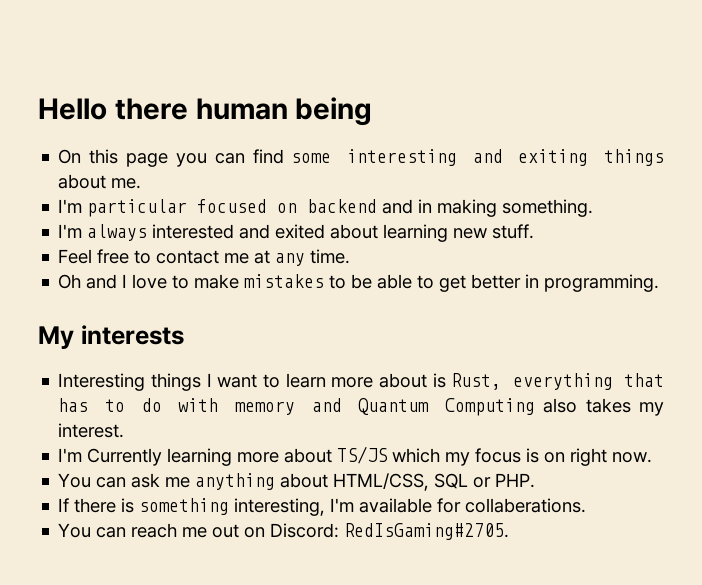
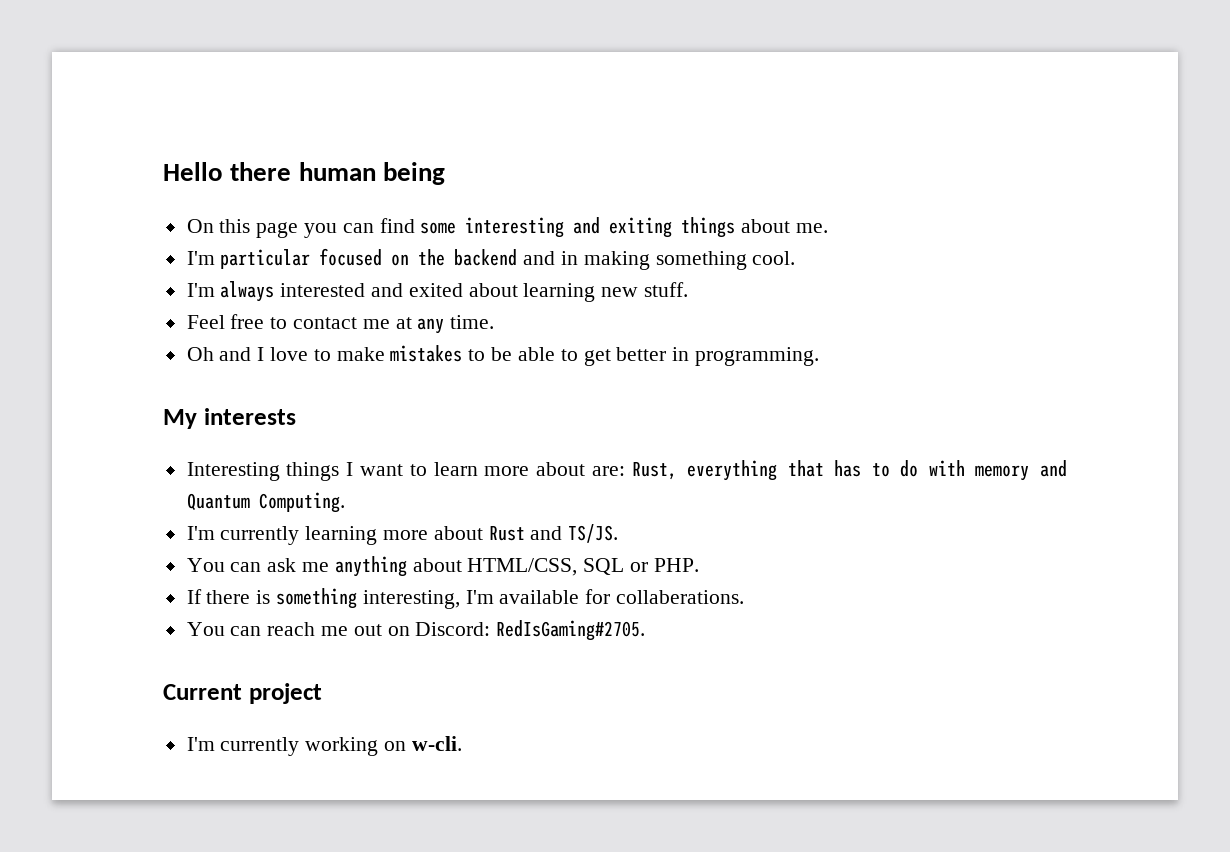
(298, 208) none -> [418,249,446,266] the
[502,199,594,217] something. -> [655,251,796,270] something cool.
[432,373,446,388] is -> [591,466,625,476] are:
[445,398,665,416] [58,423,125,438] [58,448,163,466] Computing also takes my interest. // I'm Currently -> [258,492,345,513] [186,526,300,545] Computing. // I'm currently
[337,446,653,466] TS/JS which my focus is on right now. -> [488,524,619,543] Rust and TS/JS.
(510, 531) none -> [163,683,322,704] [186,736,462,756] // Current project // I'm currently working on w-cli.

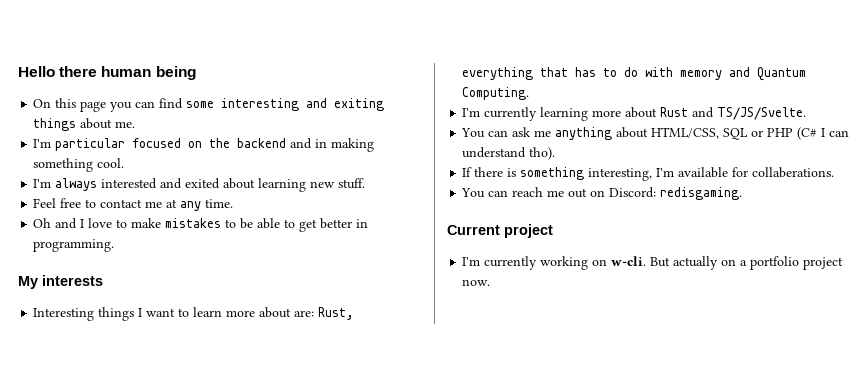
[568,524,619,543] TS/JS. -> [717,107,807,120] TS/JS/Svelte.
[653,558,699,572] PHP. -> [767,127,850,140] [462,147,556,160] PHP (C# I can understand tho).
[496,620,646,641] RedIsGaming#2705. -> [660,187,743,200] redisgaming.
(462, 743) none -> [650,256,844,270] [462,279,491,286] But actually on a portfolio project now.

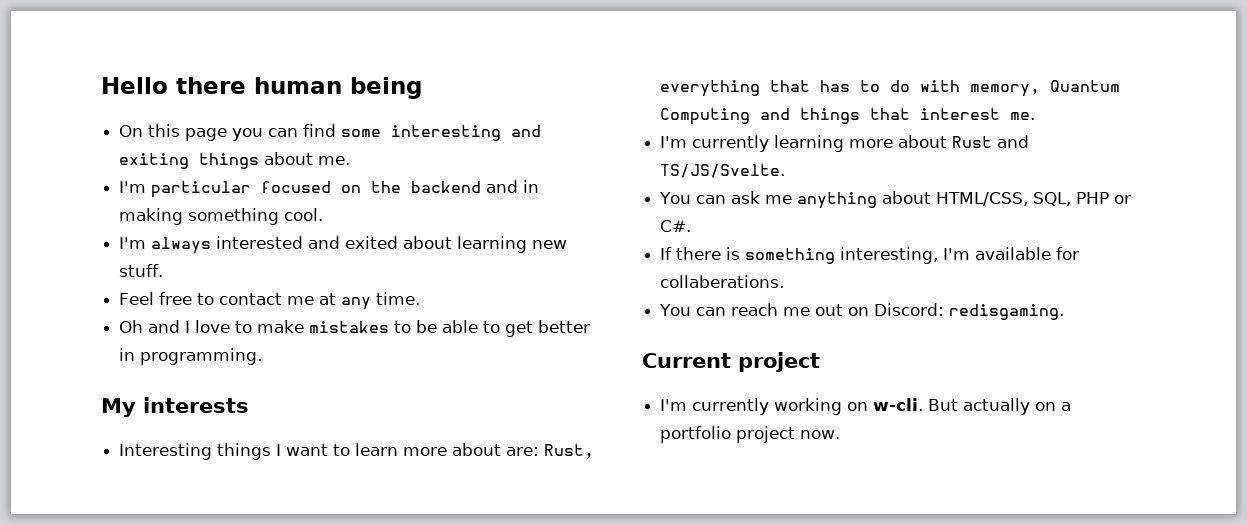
[680,67,807,81] [462,87,530,100] memory and Quantum Computing. -> [970,80,1121,97] [660,108,1036,125] memory, Quantum Computing and things that interest me.
[723,127,850,140] [462,147,556,160] SQL or PHP (C# I can understand tho). -> [1033,192,1132,206] [660,220,692,232] SQL, PHP or C#.

